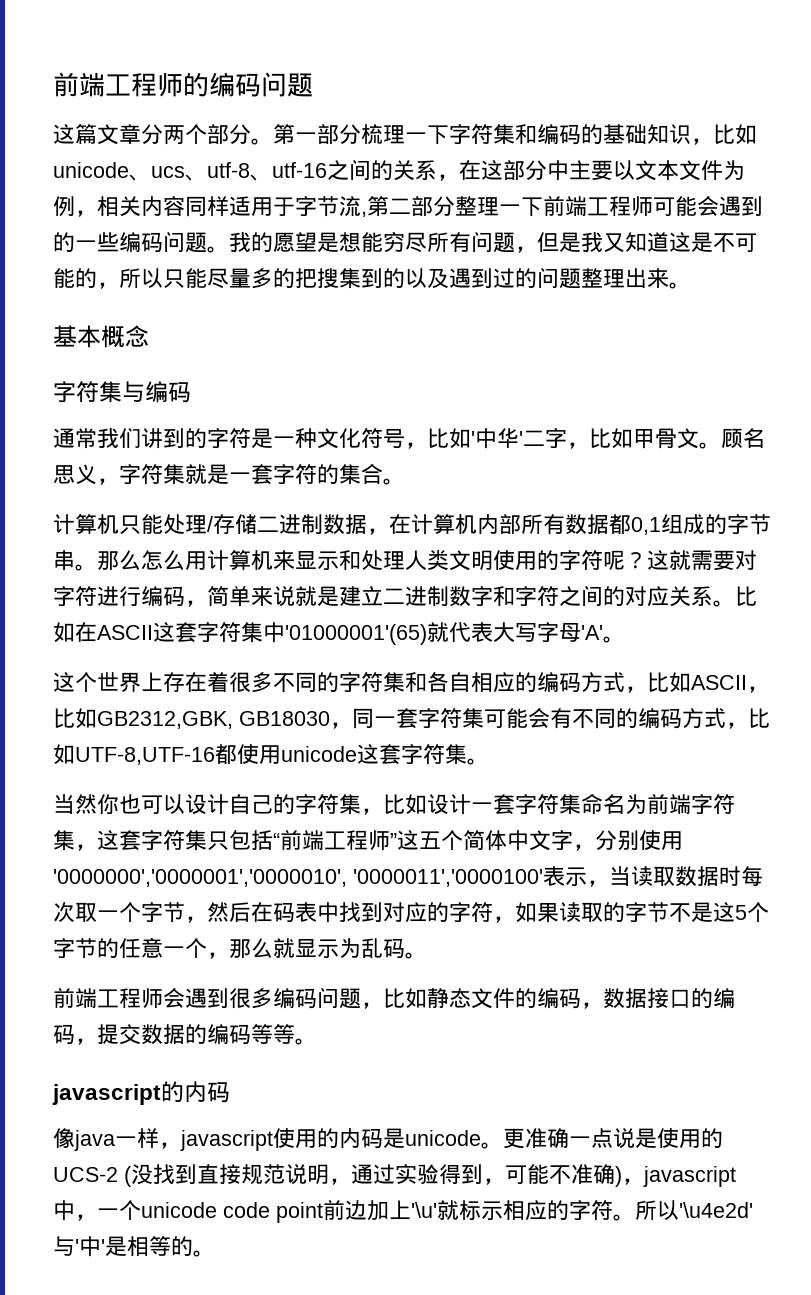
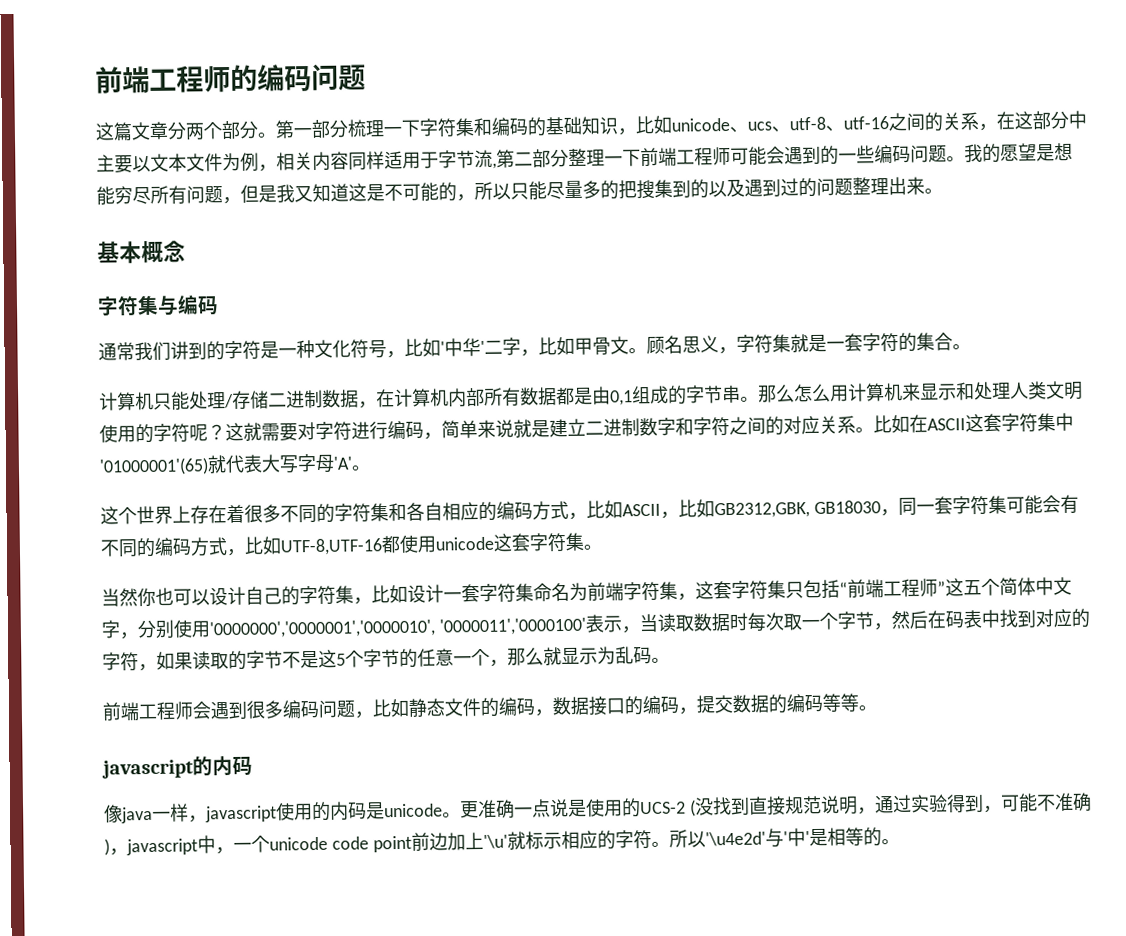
(631, 524) none -> [574,386,611,405] 是由

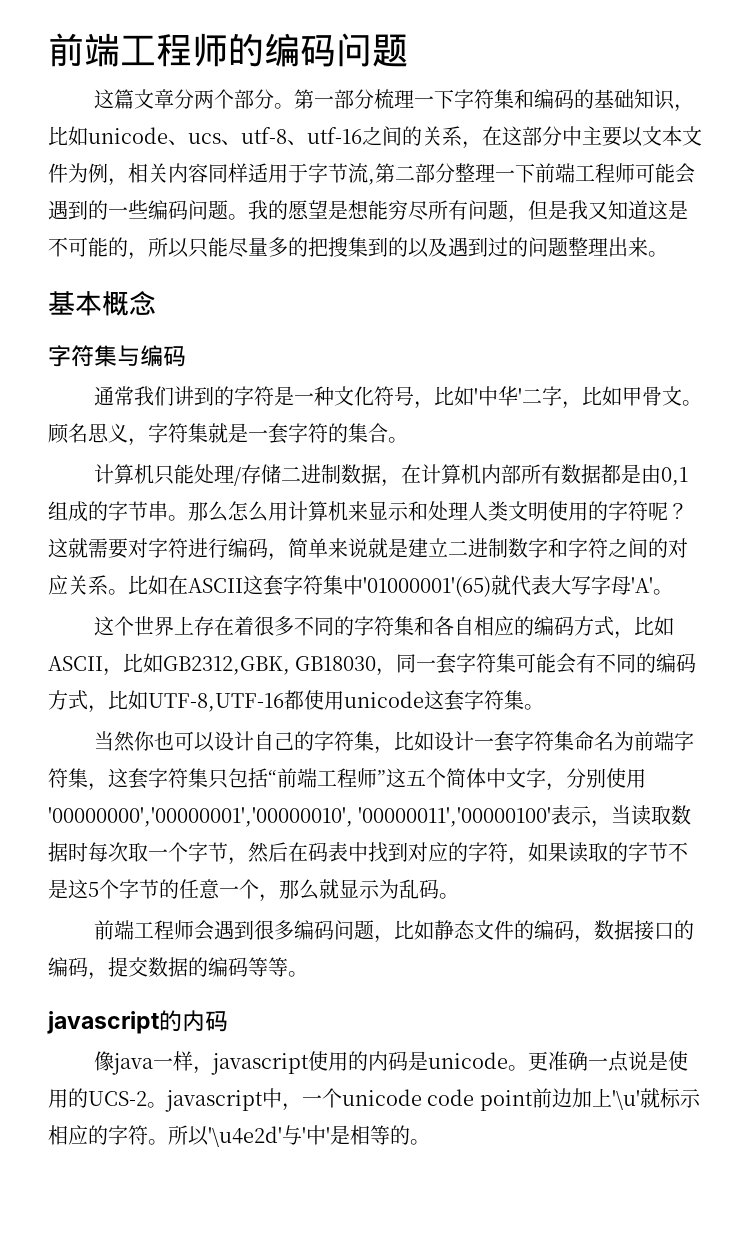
[209,617,586,639] '0000000','0000001','0000010', '0000011','0000100' -> [48,807,552,827] '00000000','00000001','00000010', '00000011','00000100'
[689,792,1092,817] [104,838,128,856] (没找到直接规范说明，通过实验得到，可能不准确)， -> [147,1102,167,1108] 。

